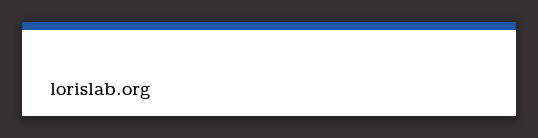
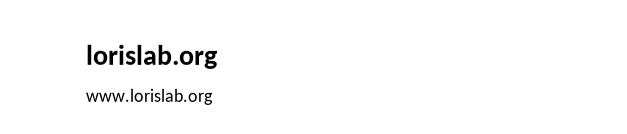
(151, 91) none -> [85,88,213,105] // www.lorislab.org

